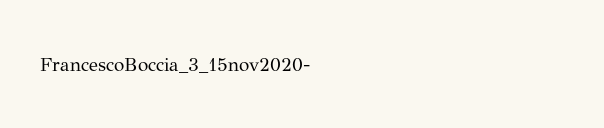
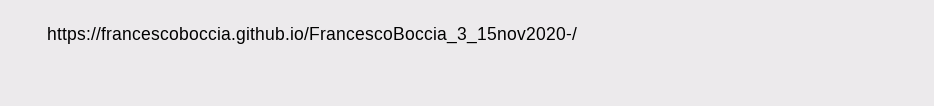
[40,58,310,73] FrancescoBoccia_3_15nov2020- -> [47,27,577,44] https://francescoboccia.github.io/FrancescoBoccia_3_15nov2020-/

